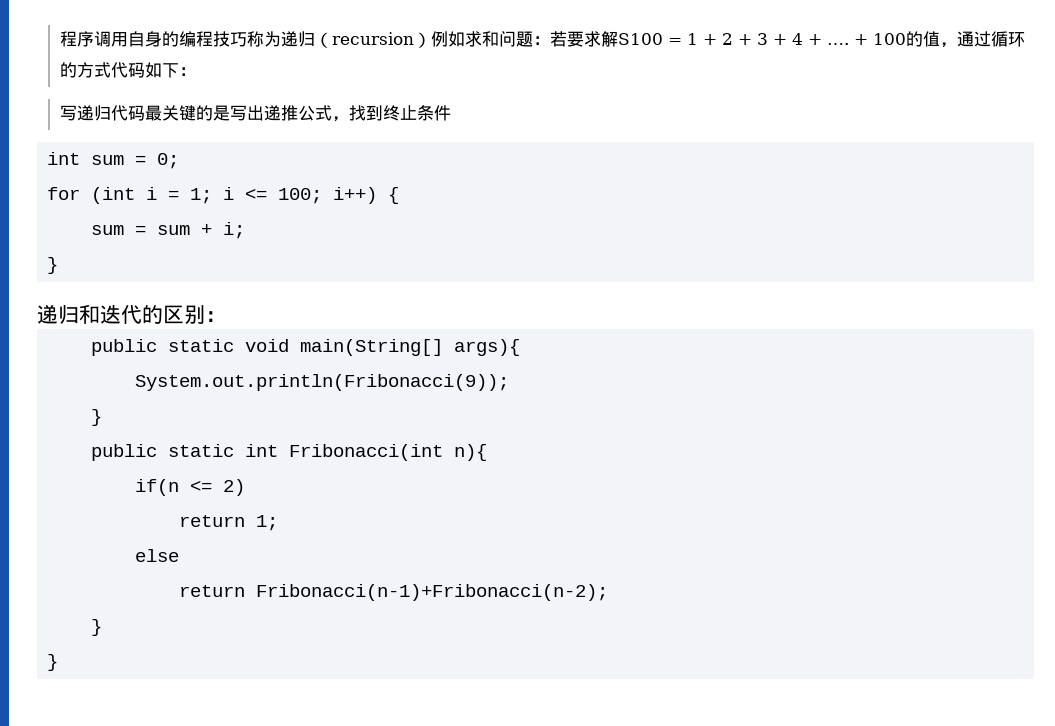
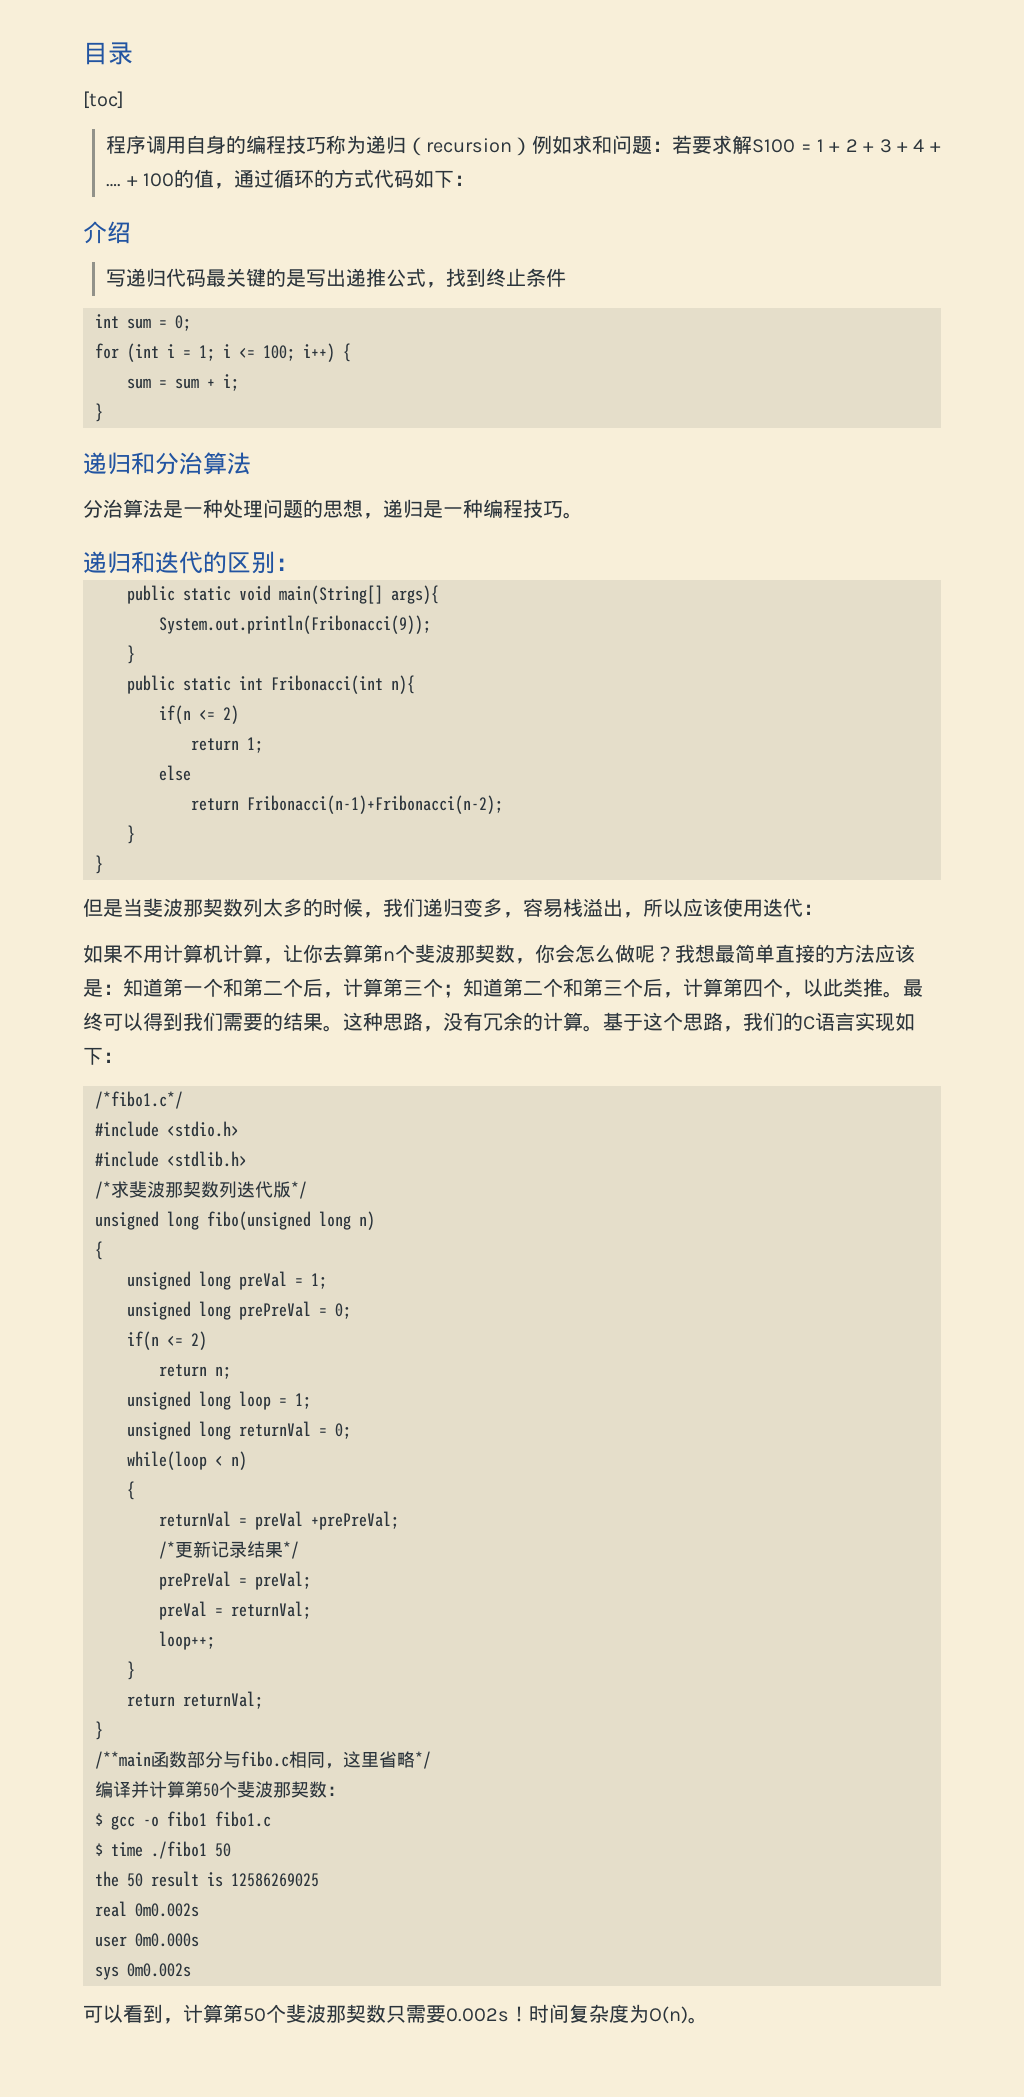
(59, 39) none -> [83,42,133,65] [83,91,124,109] 目录 // [toc] //
(196, 71) none -> [83,221,131,244] // 介绍
(59, 265) none -> [83,452,251,475] [83,499,583,519] // 递归和分治算法 // 分治算法是一种处理问题的思想，递归是一种编程技巧。
(59, 662) none -> [83,898,823,918] [83,944,915,964] [83,978,923,998] [83,1012,915,1032] [83,1047,123,1065] [95,1091,183,1109] [95,1121,239,1137] [95,1151,247,1167] [95,1181,307,1199] [95,1211,375,1230] [95,1241,103,1260] [127,1271,327,1290] [127,1301,351,1320] [127,1331,207,1350] [159,1364,231,1379] [127,1391,311,1410] [127,1421,351,1440] [127,1451,247,1470] [127,1481,135,1500] [159,1511,399,1530] [159,1541,299,1559] [159,1571,311,1590] [159,1601,311,1620] [159,1631,215,1650] [127,1661,135,1680] [127,1691,263,1709] [95,1721,103,1740] [95,1751,431,1769] [95,1781,345,1798] [95,1811,271,1830] [95,1841,231,1859] [95,1871,319,1887] [95,1901,199,1917] [95,1933,199,1947] [95,1963,191,1980] [83,2004,708,2024] // 但是当斐波那契数列太多的时候，我们递归变多，容易栈溢出，所以应该使用迭代： // 如果不用计算机计算，让你去算第n个斐波那契数，你会怎么做呢？我想最简单直接的方法应该是：知道第一个和第二个后，计算第三个；知道第二个和第三个后，计算第四个，以此类推。最终可以得到我们需要的结果。这种思路，没有冗余的计算。基于这个思路，我们的C语言实现如下： // /*fibo1.c*/ // #include <stdio.h> // #include <stdlib.h> // /*求斐波那契数列迭代版*/ // unsigned long fibo(unsigned long n) // { // unsigned long preVal = 1; // unsigned long prePreVal = 0; // if(n <= 2) // return n; // unsigned long loop = 1; // unsigned long returnVal = 0; // while(loop < n) // { // returnVal = preVal +prePreVal; // /*更新记录结果*/ // prePreVal = preVal; // preVal = returnVal; // loop++; // } // return returnVal; // } // /**main函数部分与fibo.c相同，这里省略*/ // 编译并计算第50个斐波那契数： // $ gcc -o fibo1 fibo1.c // $ time ./fibo1 50 // the 50 result is 12586269025 // real 0m0.002s // user 0m0.000s // sys 0m0.002s // 可以看到，计算第50个斐波那契数只需要0.002s！时间复杂度为O(n)。

